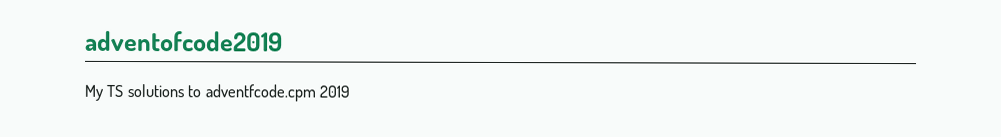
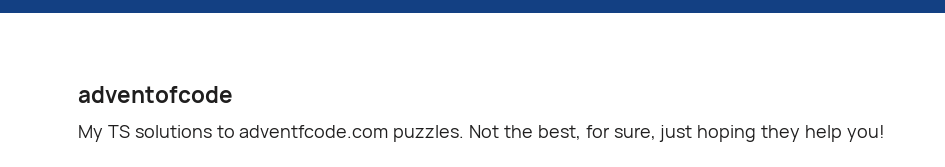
[85,30,283,52] adventofcode2019 -> [78,86,233,103] adventofcode
[204,84,351,102] adventfcode.cpm 2019 -> [239,125,885,142] adventfcode.com puzzles. Not the best, for sure, just hoping they help you!

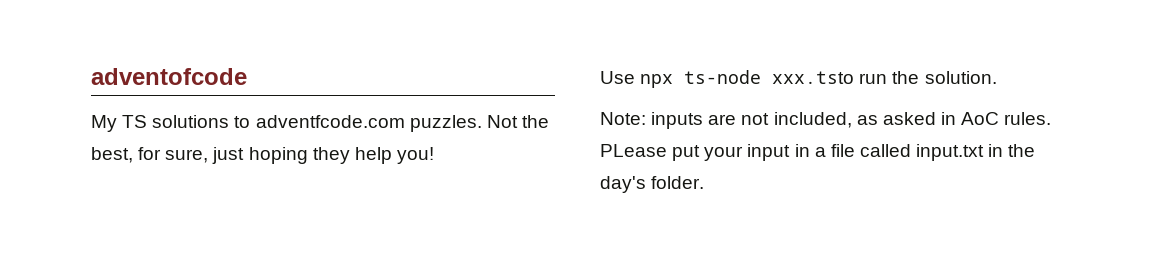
(885, 133) none -> [600,70,997,88] [600,112,1052,129] [600,144,1036,161] [600,176,705,193] // Use npx ts-node xxx.tsto run the solution. // Note: inputs are not included, as asked in AoC rules. PLease put your input in a file called input.txt in the day's folder.

